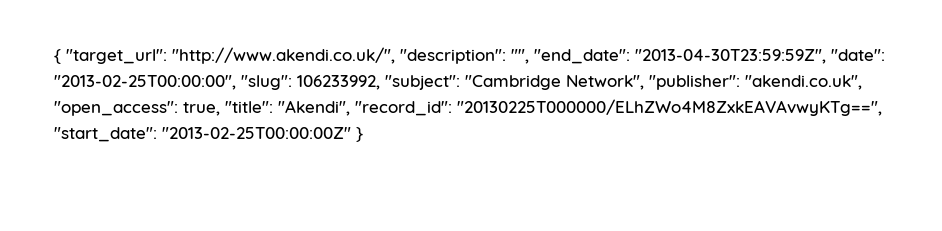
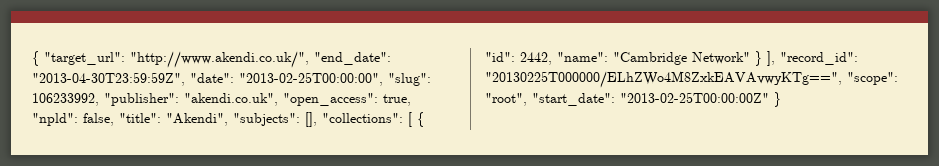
[400,49,529,64] "description": "", -> (309, 59) none
[385,75,644,90] "subject": "Cambridge Network", -> (99, 99) none
[225,99,882,116] "title": "Akendi", "record_id": "20130225T000000/ELhZWo4M8ZxkEAVAvwyKTg==", -> [32,112,424,127] [485,51,858,66] [485,71,898,88] [485,93,527,106] "npld": false, "title": "Akendi", "subjects": [], "collections": [ { "id": 2442, "name": "Cambridge Network" } ], "record_id": "20130225T000000/ELhZWo4M8ZxkEAVAvwyKTg==", "scope": "root",

